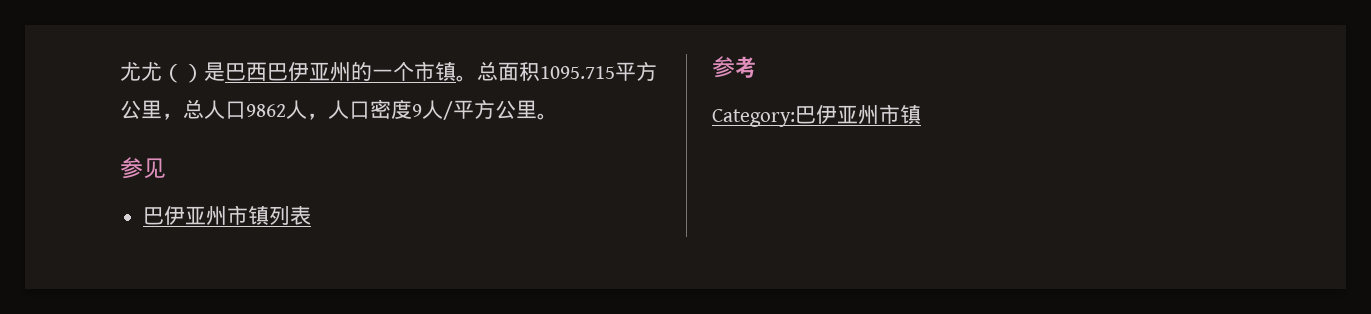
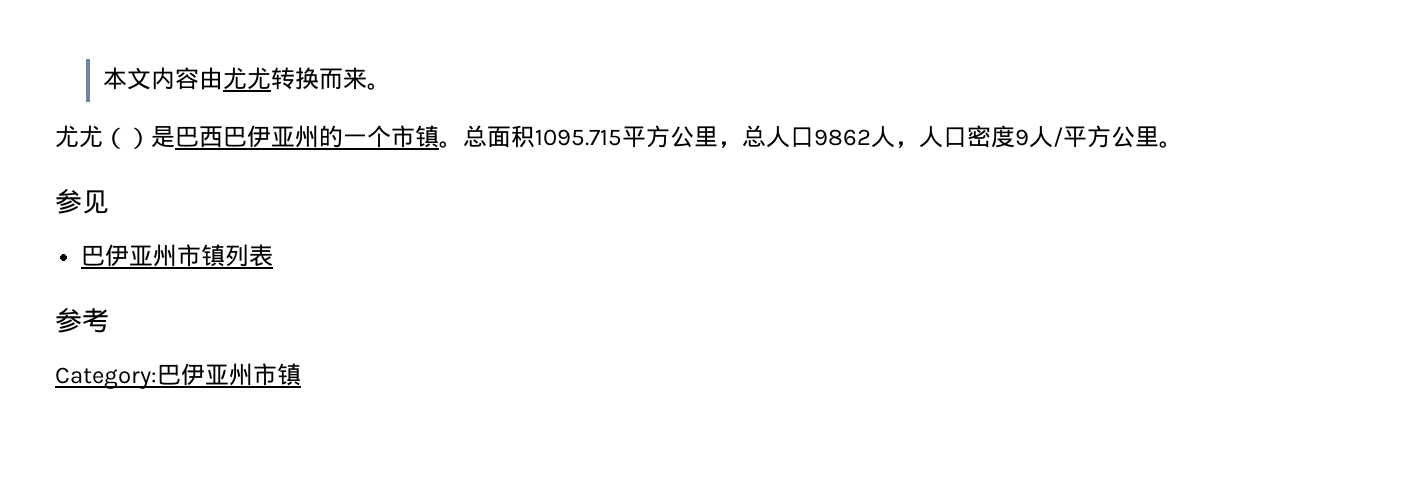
(120, 71) none -> [102,67,391,90] 本文内容由尤尤转换而来。 //

